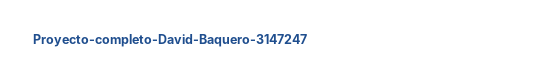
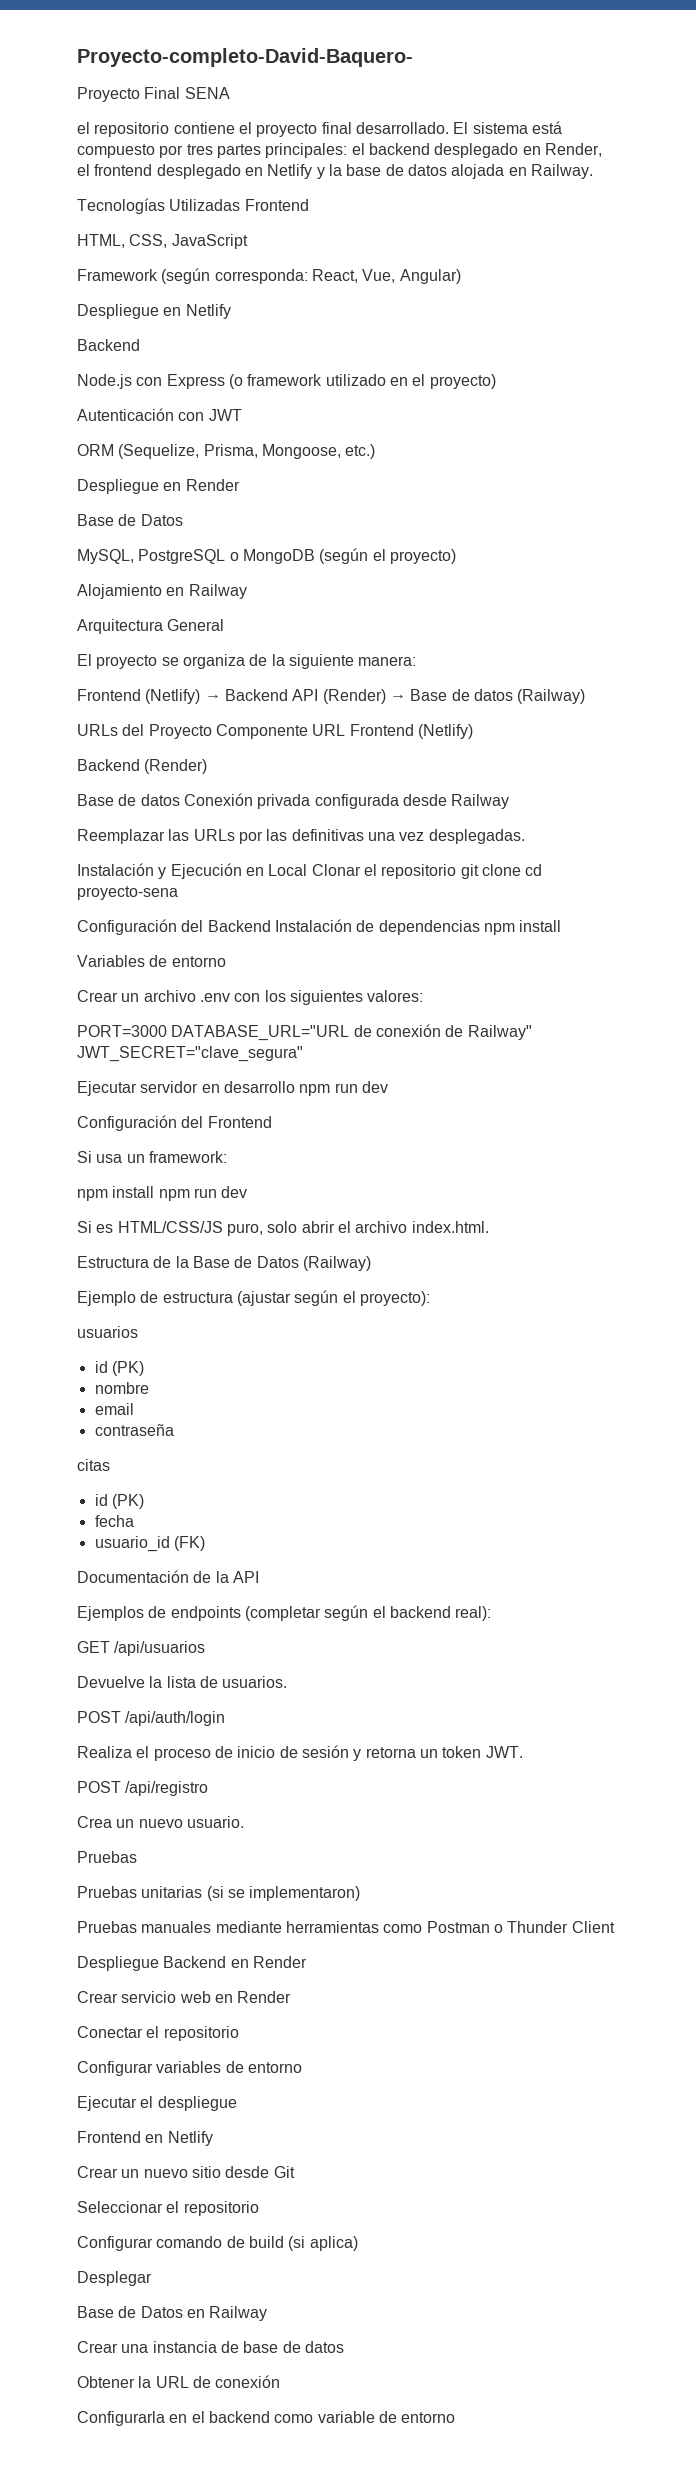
[33,34,307,47] Proyecto-completo-David-Baquero-3147247 -> [77,48,413,67] [77,87,230,102] [77,121,562,137] [77,143,602,158] [77,164,593,179] [77,198,309,214] [77,234,248,249] [77,268,461,284] [77,304,231,319] [77,339,140,351] [77,374,496,389] [77,408,242,421] [77,444,376,459] [77,479,240,494] [77,514,183,526] [77,548,456,564] [77,584,247,599] [77,619,225,634] [77,654,417,669] [77,689,586,704] [77,724,473,739] [77,759,208,774] [77,793,510,809] [77,829,525,844] [77,863,543,879] [77,886,178,900] [77,919,562,935] [77,955,226,967] [77,990,424,1005] [77,1024,532,1041] [77,1046,303,1062] [77,1081,388,1096] [77,1115,272,1131] [77,1151,227,1163] [77,1186,248,1201] [77,1221,489,1236] [77,1256,371,1271] [77,1290,430,1306] [77,1326,138,1338] [94,1361,144,1376] [94,1382,149,1394] [94,1403,134,1415] [94,1424,174,1436] [77,1459,110,1471] [94,1494,144,1509] [94,1515,134,1527] [94,1536,205,1552] [77,1570,259,1583] [77,1605,492,1621] [77,1641,206,1656] [77,1676,288,1688] [77,1711,226,1726] [77,1745,523,1761] [77,1781,209,1796] [77,1816,244,1828] [77,1851,137,1863] [77,1886,361,1901] [77,1921,615,1933] [77,1956,307,1971] [77,1991,292,2003] [77,2026,239,2041] [77,2061,302,2076] [77,2096,237,2111] [77,2131,213,2146] [77,2166,295,2178] [77,2201,259,2216] [77,2236,358,2251] [77,2271,152,2286] [77,2306,268,2321] [77,2341,344,2353] [77,2375,281,2388] [77,2411,456,2426] Proyecto-completo-David-Baquero- // Proyecto Final SENA // el repositorio contiene el proyecto final desarrollado. El sistema está compuesto por tres partes principales: el backend desplegado en Render, el frontend desplegado en Netlify y la base de datos alojada en Railway. // Tecnologías Utilizadas Frontend // HTML, CSS, JavaScript // Framework (según corresponda: React, Vue, Angular) // Despliegue en Netlify // Backend // Node.js con Express (o framework utilizado en el proyecto) // Autenticación con JWT // ORM (Sequelize, Prisma, Mongoose, etc.) // Despliegue en Render // Base de Datos // MySQL, PostgreSQL o MongoDB (según el proyecto) // Alojamiento en Railway // Arquitectura General // El proyecto se organiza de la siguiente manera: // Frontend (Netlify) → Backend API (Render) → Base de datos (Railway) // URLs del Proyecto Componente URL Frontend (Netlify) // Backend (Render) // Base de datos Conexión privada configurada desde Railway // Reemplazar las URLs por las definitivas una vez desplegadas. // Instalación y Ejecución en Local Clonar el repositorio git clone cd proyecto-sena // Configuración del Backend Instalación de dependencias npm install // Variables de entorno // Crear un archivo .env con los siguientes valores: // PORT=3000 DATABASE_URL="URL de conexión de Railway" JWT_SECRET="clave_segura" // Ejecutar servidor en desarrollo npm run dev // Configuración del Frontend // Si usa un framework: // npm install npm run dev // Si es HTML/CSS/JS puro, solo abrir el archivo index.html. // Estructura de la Base de Datos (Railway) // Ejemplo de estructura (ajustar según el proyecto): // usuarios // id (PK) // nombre // email // contraseña // citas // id (PK) // fecha // usuario_id (FK) // Documentación de la API // Ejemplos de endpoints (completar según el backend real): // GET /api/usuarios // Devuelve la lista de usuarios. // POST /api/auth/login // Realiza el proceso de inicio de sesión y retorna un token JWT. // POST /api/registro // Crea un nuevo usuario. // Pruebas // Pruebas unitarias (si se implementaron) // Pruebas manuales mediante herramientas como Postman o Thunder Client // Despliegue Backend en Render // Crear servicio web en Render // Conectar el repositorio // Configurar variables de entorno // Ejecutar el despliegue // Frontend en Netlify // Crear un nuevo sitio desde Git // Seleccionar el repositorio // Configurar comando de build (si aplica) // Desplegar // Base de Datos en Railway // Crear una instancia de base de datos // Obtener la URL de conexión // Configurarla en el backend como variable de entorno

